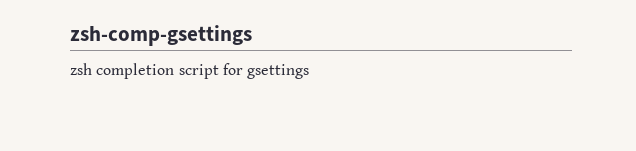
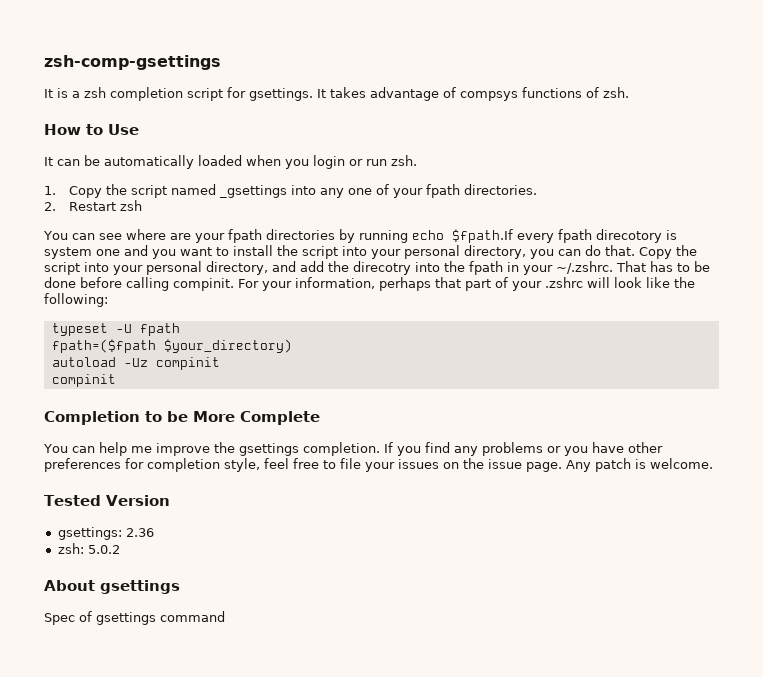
(252, 35) none -> [44,88,80,98] It is a
[247,64,310,79] gsettings -> [249,87,629,101] [44,124,139,135] [44,155,417,169] [44,184,537,198] [44,200,142,211] [43,229,677,243] [44,245,697,259] [44,261,710,275] [44,277,695,291] [44,293,108,307] [51,323,180,336] [51,339,292,353] [51,357,220,370] [51,374,116,387] [44,411,320,425] [43,442,663,456] [44,458,713,472] [44,495,170,506] [57,527,154,540] [57,543,120,554] [44,580,180,594] [44,611,225,625] gsettings. It takes advantage of compsys functions of zsh. // How to Use // It can be automatically loaded when you login or run zsh. // 1. Copy the script named _gsettings into any one of your fpath directories. // 2. Restart zsh // You can see where are your fpath directories by running echo $fpath.If every fpath direcotory is system one and you want to install the script into your personal directory, you can do that. Copy the script into your personal directory, and add the direcotry into the fpath in your ~/.zshrc. That has to be done before calling compinit. For your information, perhaps that part of your .zshrc will look like the following: // typeset -U fpath // fpath=($fpath $your_directory) // autoload -Uz compinit // compinit // Completion to be More Complete // You can help me improve the gsettings completion. If you find any problems or you have other preferences for completion style, feel free to file your issues on the issue page. Any patch is welcome. // Tested Version // gsettings: 2.36 // zsh: 5.0.2 // About gsettings // Spec of gsettings command

